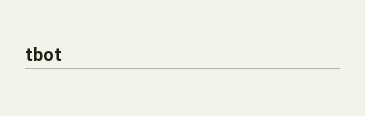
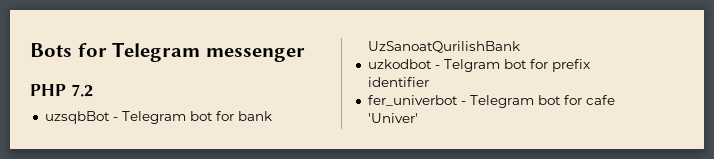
[25,47,62,61] tbot -> [30,42,305,62] [30,84,93,97] [44,111,272,124] [367,41,520,53] [367,59,590,72] [367,77,429,87] [367,95,615,108] [367,113,418,123] Bots for Telegram messenger // PHP 7.2 // uzsqbBot - Telegram bot for bank UzSanoatQurilishBank // uzkodbot - Telgram bot for prefix identifier // fer_univerbot - Telegram bot for cafe 'Univer'

